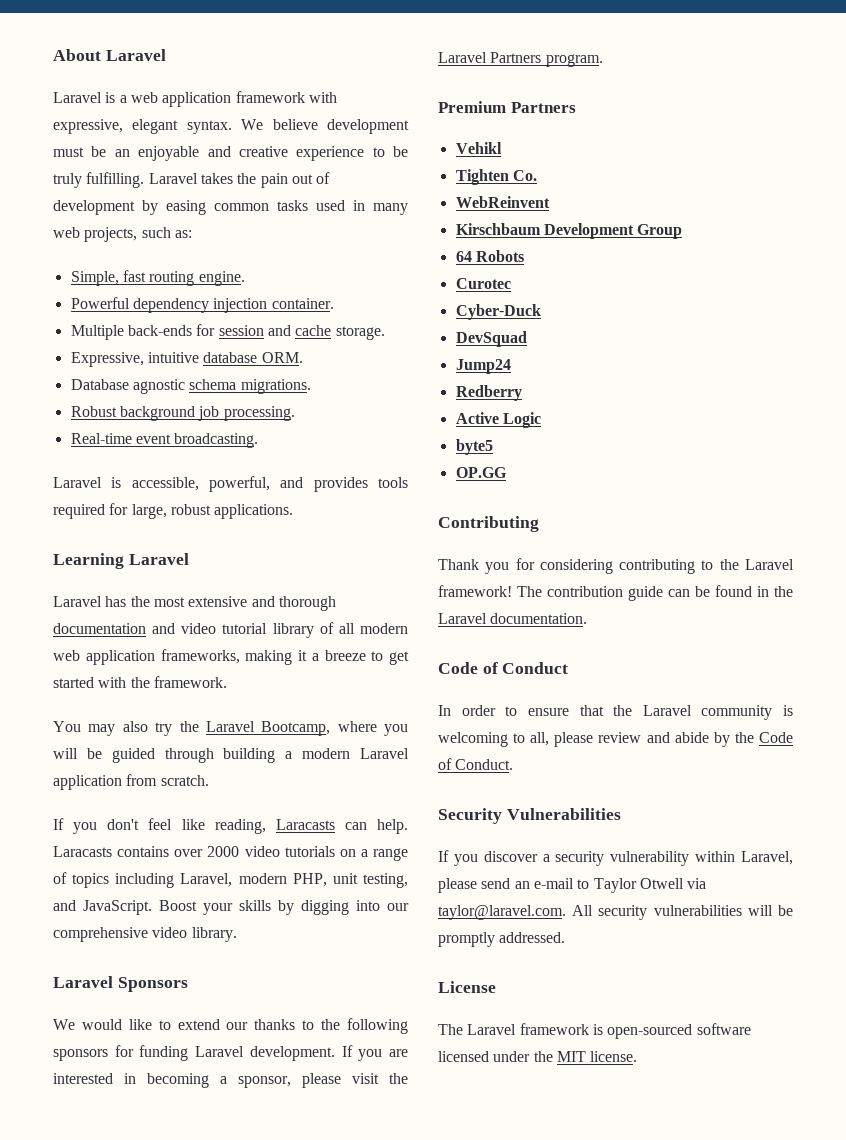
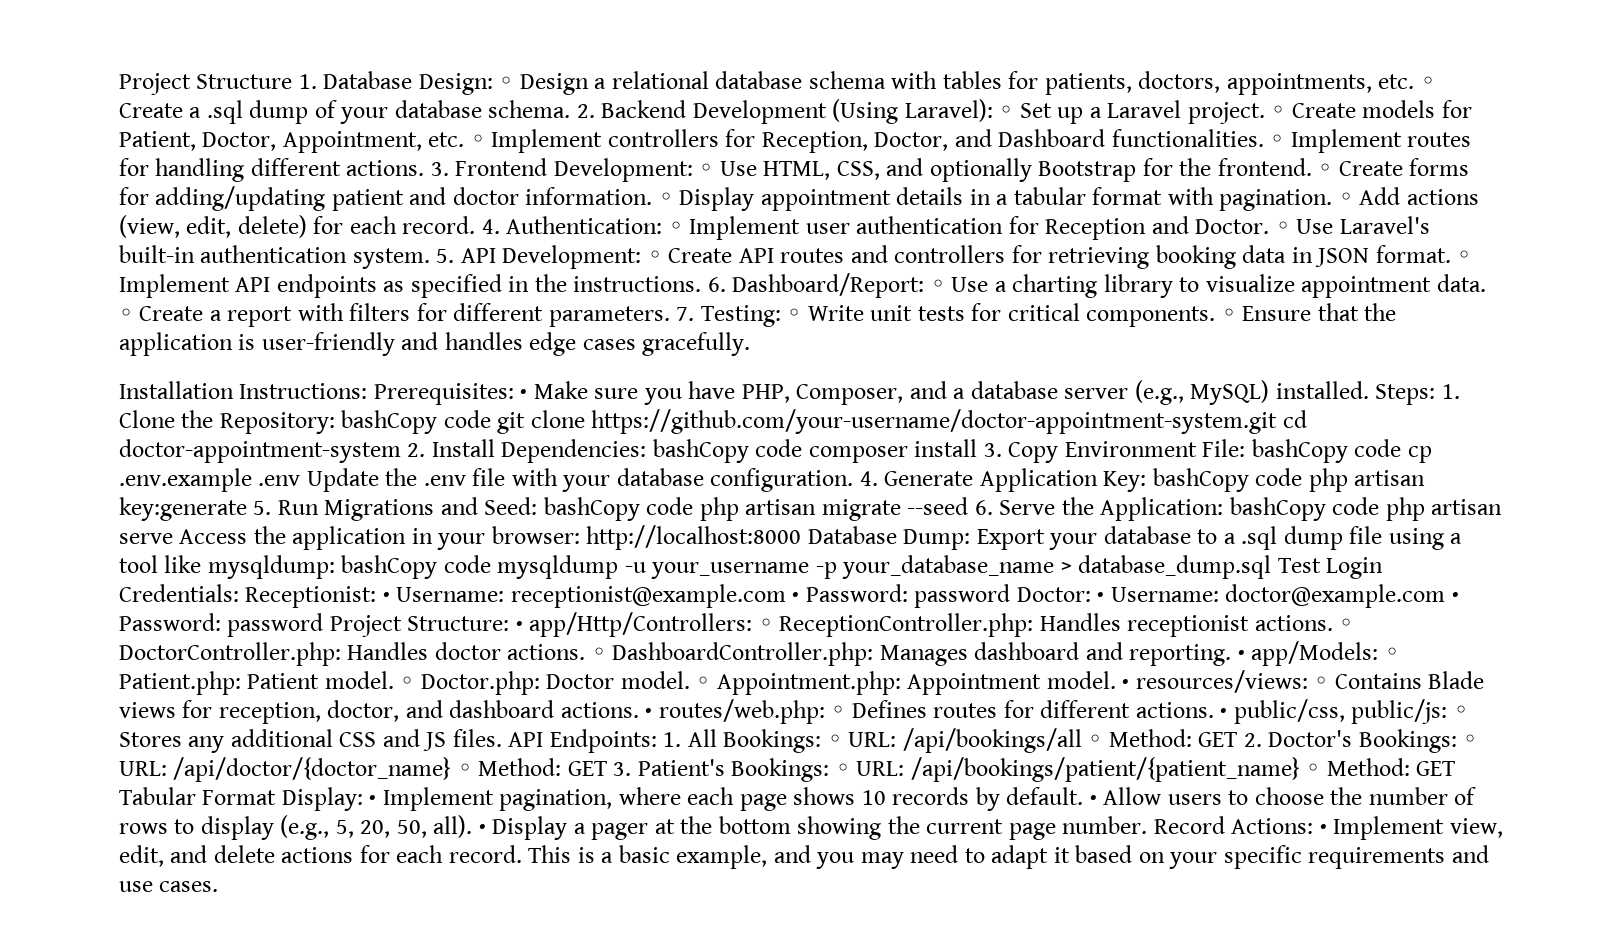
[53,49,166,61] [53,91,337,107] [53,119,409,134] [53,146,408,161] [53,172,331,188] [53,200,408,215] [53,227,192,242] [70,270,245,286] [70,297,334,313] [70,324,385,340] [70,352,303,367] [70,379,311,394] [70,406,295,421] [70,433,259,448] [53,476,408,492] [53,503,294,519] [53,553,189,569] [53,596,336,611] [53,622,409,638] [53,649,409,665] [53,676,227,688] [53,721,408,736] [53,748,409,763] [53,774,209,790] [53,818,408,834] [53,846,408,861] [53,872,408,888] [53,900,409,915] [53,927,237,942] [53,976,188,992] [53,1018,408,1034] [53,1045,409,1061] [53,1073,408,1088] [438,52,603,67] [438,101,576,113] [455,142,502,154] [455,169,537,185] [455,196,550,208] [455,223,683,239] [455,250,524,262] [455,278,511,289] [455,304,541,320] [455,331,527,347] [455,359,511,374] [455,385,522,401] [455,412,541,428] [455,439,493,455] [455,467,507,478] [438,516,539,532] [438,558,794,574] [438,585,793,601] [438,613,588,624] [438,662,569,674] [438,705,793,720] [438,732,793,747] [438,758,514,770] [438,808,621,824] [438,850,793,866] [438,878,707,893] [438,905,793,920] [438,932,566,947] [438,981,496,993] [438,1023,751,1039] [438,1051,638,1062] About Laravel // Laravel is a web application framework with expressive, elegant syntax. We believe development must be an enjoyable and creative experience to be truly fulfilling. Laravel takes the pain out of development by easing common tasks used in many web projects, such as: // Simple, fast routing engine. // Powerful dependency injection container. // Multiple back-ends for session and cache storage. // Expressive, intuitive database ORM. // Database agnostic schema migrations. // Robust background job processing. // Real-time event broadcasting. // Laravel is accessible, powerful, and provides tools required for large, robust applications. // Learning Laravel // Laravel has the most extensive and thorough documentation and video tutorial library of all modern web application frameworks, making it a breeze to get started with the framework. // You may also try the Laravel Bootcamp, where you will be guided through building a modern Laravel application from scratch. // If you don't feel like reading, Laracasts can help. Laracasts contains over 2000 video tutorials on a range of topics including Laravel, modern PHP, unit testing, and JavaScript. Boost your skills by digging into our comprehensive video library. // Laravel Sponsors // We would like to extend our thanks to the following sponsors for funding Laravel development. If you are interested in becoming a sponsor, please visit the Laravel Partners program. // Premium Partners // Vehikl // Tighten Co. // WebReinvent // Kirschbaum Development Group // 64 Robots // Curotec // Cyber-Duck // DevSquad // Jump24 // Redberry // Active Logic // byte5 // OP.GG // Contributing // Thank you for considering contributing to the Laravel framework! The contribution guide can be found in the Laravel documentation. // Code of Conduct // In order to ensure that the Laravel community is welcoming to all, please review and abide by the Code of Conduct. // Security Vulnerabilities // If you discover a security vulnerability within Laravel, please send an e-mail to Taylor Otwell via taylor@laravel.com. All security vulnerabilities will be promptly addressed. // License // The Laravel framework is open-sourced software licensed under the MIT license. -> [119,71,1435,95] [119,99,1472,124] [119,129,1472,153] [119,158,1470,182] [119,186,1479,211] [119,215,1430,240] [119,245,1472,269] [119,273,1486,298] [119,303,1397,327] [119,332,751,356] [119,380,1460,405] [119,409,1307,434] [119,439,1432,463] [119,468,1426,492] [119,497,1503,521] [119,525,1463,550] [119,555,1384,579] [119,584,1459,608] [119,612,1354,637] [119,641,1399,666] [119,670,1485,695] [119,699,1468,724] [119,728,1478,753] [119,757,1456,782] [119,787,1477,811] [119,815,1503,840] [119,845,1489,869] [119,881,219,892] Project Structure 1. Database Design: ◦ Design a relational database schema with tables for patients, doctors, appointments, etc. ◦ Create a .sql dump of your database schema. 2. Backend Development (Using Laravel): ◦ Set up a Laravel project. ◦ Create models for Patient, Doctor, Appointment, etc. ◦ Implement controllers for Reception, Doctor, and Dashboard functionalities. ◦ Implement routes for handling different actions. 3. Frontend Development: ◦ Use HTML, CSS, and optionally Bootstrap for the frontend. ◦ Create forms for adding/updating patient and doctor information. ◦ Display appointment details in a tabular format with pagination. ◦ Add actions (view, edit, delete) for each record. 4. Authentication: ◦ Implement user authentication for Reception and Doctor. ◦ Use Laravel's built-in authentication system. 5. API Development: ◦ Create API routes and controllers for retrieving booking data in JSON format. ◦ Implement API endpoints as specified in the instructions. 6. Dashboard/Report: ◦ Use a charting library to visualize appointment data. ◦ Create a report with filters for different parameters. 7. Testing: ◦ Write unit tests for critical components. ◦ Ensure that the application is user-friendly and handles edge cases gracefully. // Installation Instructions: Prerequisites: • Make sure you have PHP, Composer, and a database server (e.g., MySQL) installed. Steps: 1. Clone the Repository: bashCopy code git clone https://github.com/your-username/doctor-appointment-system.git cd doctor-appointment-system 2. Install Dependencies: bashCopy code composer install 3. Copy Environment File: bashCopy code cp .env.example .env Update the .env file with your database configuration. 4. Generate Application Key: bashCopy code php artisan key:generate 5. Run Migrations and Seed: bashCopy code php artisan migrate --seed 6. Serve the Application: bashCopy code php artisan serve Access the application in your browser: http://localhost:8000 Database Dump: Export your database to a .sql dump file using a tool like mysqldump: bashCopy code mysqldump -u your_username -p your_database_name > database_dump.sql Test Login Credentials: Receptionist: • Username: receptionist@example.com • Password: password Doctor: • Username: doctor@example.com • Password: password Project Structure: • app/Http/Controllers: ◦ ReceptionController.php: Handles receptionist actions. ◦ DoctorController.php: Handles doctor actions. ◦ DashboardController.php: Manages dashboard and reporting. • app/Models: ◦ Patient.php: Patient model. ◦ Doctor.php: Doctor model. ◦ Appointment.php: Appointment model. • resources/views: ◦ Contains Blade views for reception, doctor, and dashboard actions. • routes/web.php: ◦ Defines routes for different actions. • public/css, public/js: ◦ Stores any additional CSS and JS files. API Endpoints: 1. All Bookings: ◦ URL: /api/bookings/all ◦ Method: GET 2. Doctor's Bookings: ◦ URL: /api/doctor/{doctor_name} ◦ Method: GET 3. Patient's Bookings: ◦ URL: /api/bookings/patient/{patient_name} ◦ Method: GET Tabular Format Display: • Implement pagination, where each page shows 10 records by default. • Allow users to choose the number of rows to display (e.g., 5, 20, 50, all). • Display a pager at the bottom showing the current page number. Record Actions: • Implement view, edit, and delete actions for each record. This is a basic example, and you may need to adapt it based on your specific requirements and use cases.

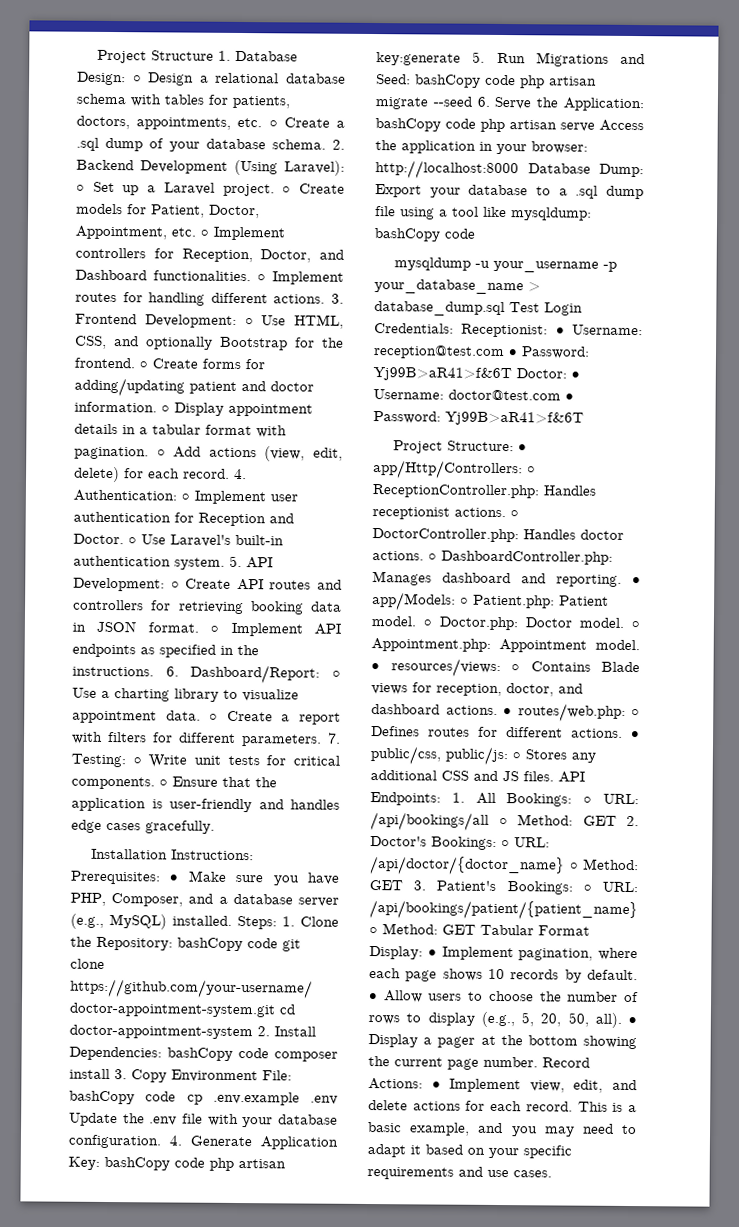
(491, 564) none -> (475, 233) //
[510,584,1011,608] receptionist@example.com • Password: password -> [373,345,590,360] [373,367,512,382] reception@test.com • Password: Yj99B>aR41>f&6T
[1225,584,1459,608] [119,613,324,637] doctor@example.com • Password: password -> [448,389,574,401] [373,411,584,426] doctor@test.com • Password: Yj99B>aR41>f&6T //

